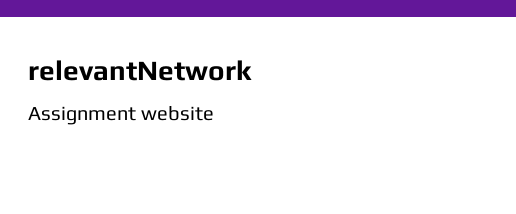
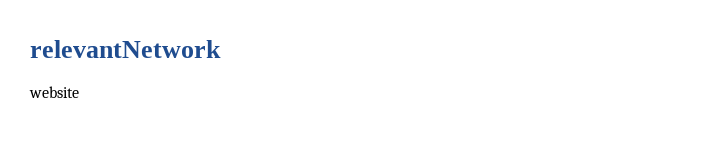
[28,106,136,125] Assignment -> (221, 49) none

